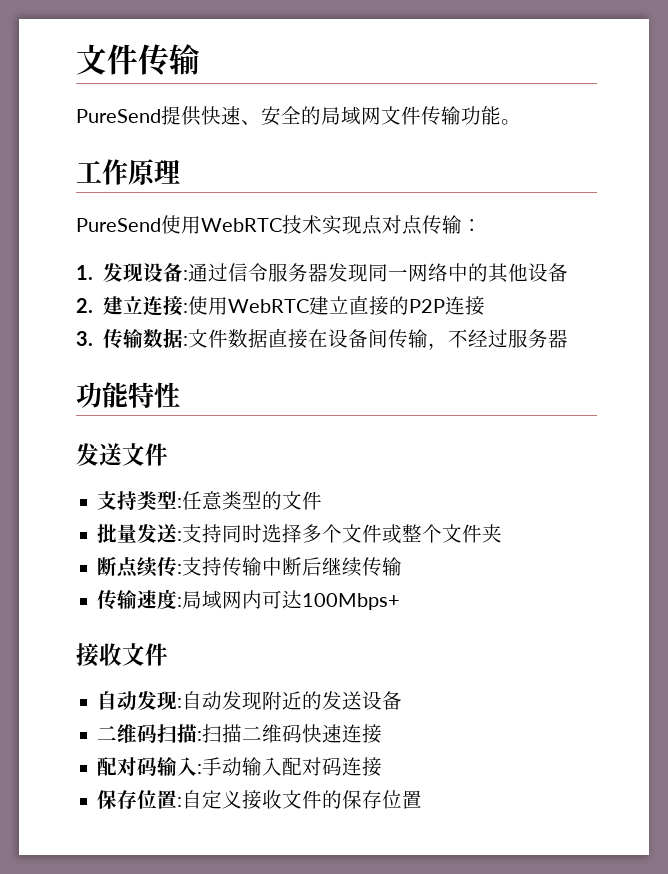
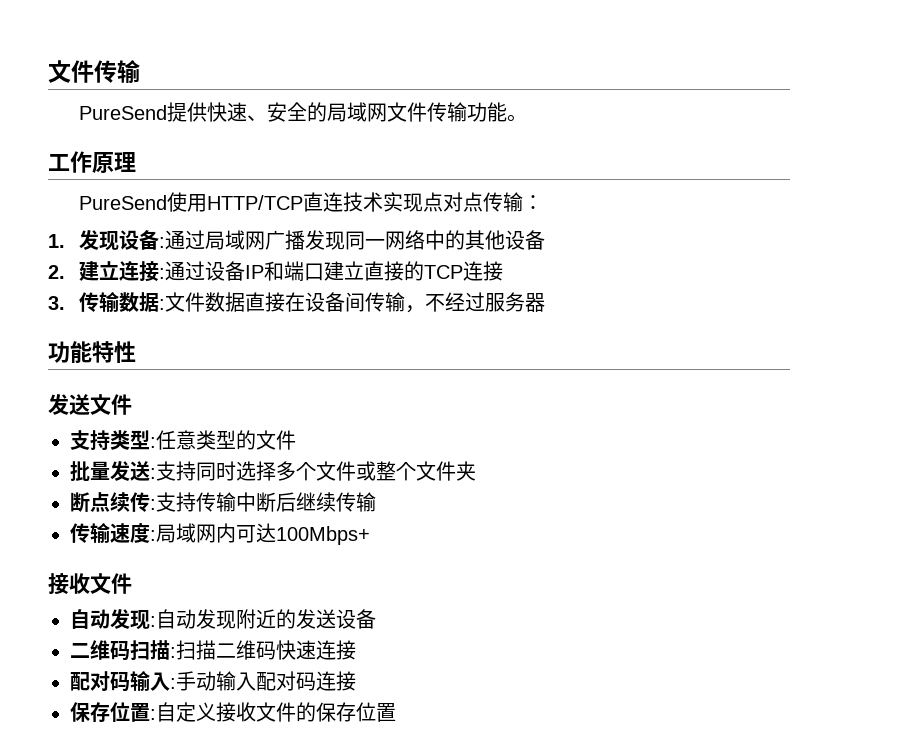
[201,218,282,232] WebRTC -> [206,192,343,212] HTTP/TCP直连
[227,263,328,282] 信令服务器 -> [204,230,305,250] 局域网广播
[187,296,309,315] 使用WebRTC -> [164,261,324,281] 通过设备IP和端口
[408,299,445,313] P2P -> [423,265,463,279] TCP

